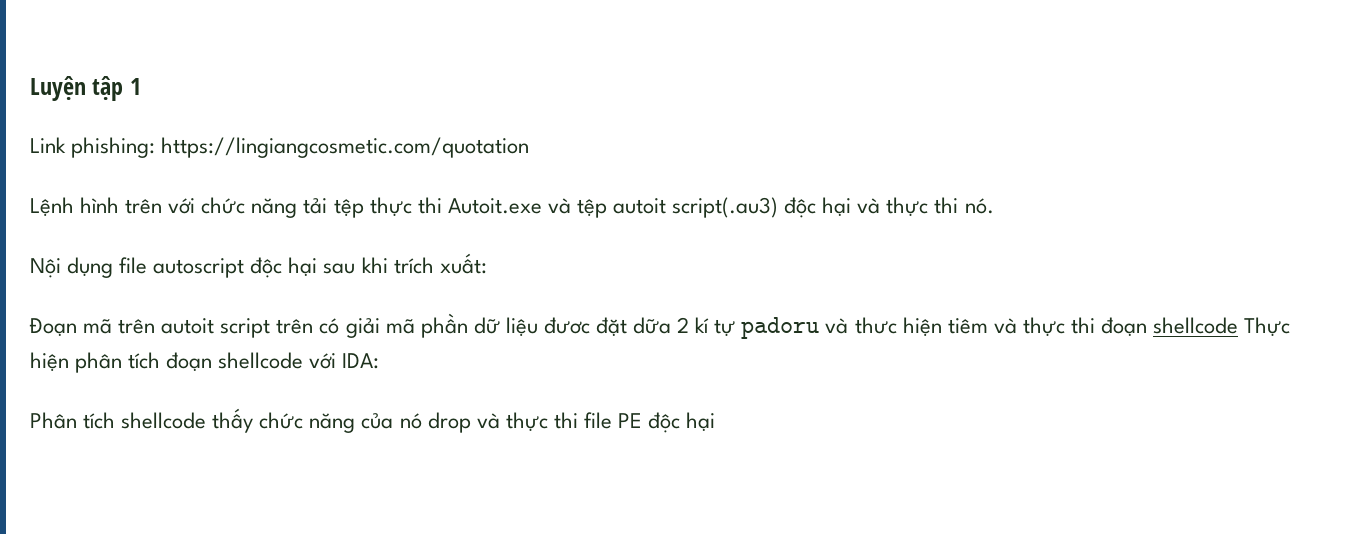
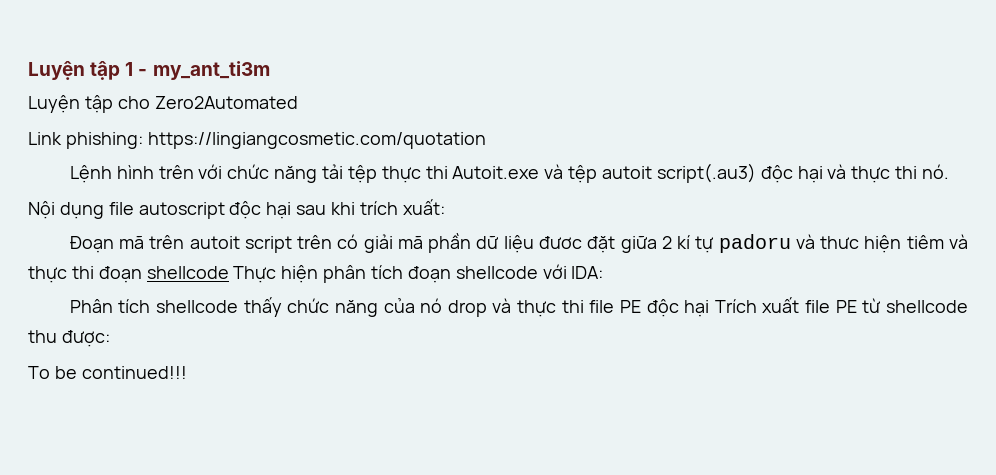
(141, 86) none -> [138,61,270,80] [28,95,298,113] - my_ant_ti3m // Luyện tập cho Zero2Automated
[633,317,672,334] dữa -> [620,236,657,253] giữa
(716, 421) none -> [714,297,968,313] [28,330,110,347] [28,366,187,379] Trích xuất file PE từ shellcode thu được: // To be continued!!!

